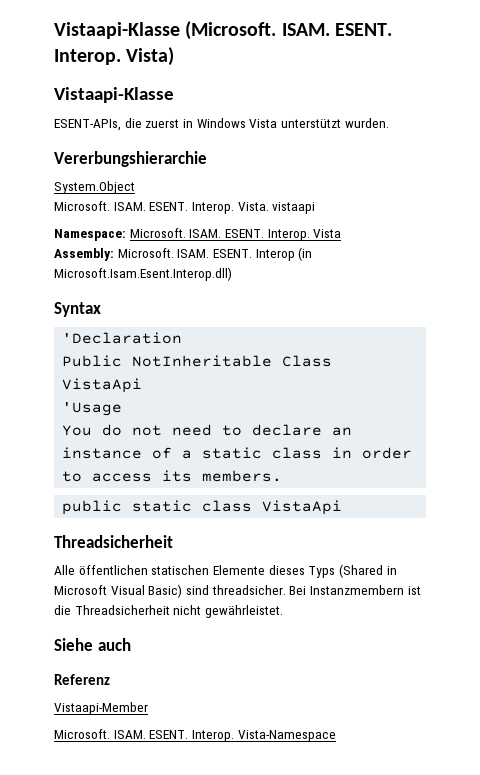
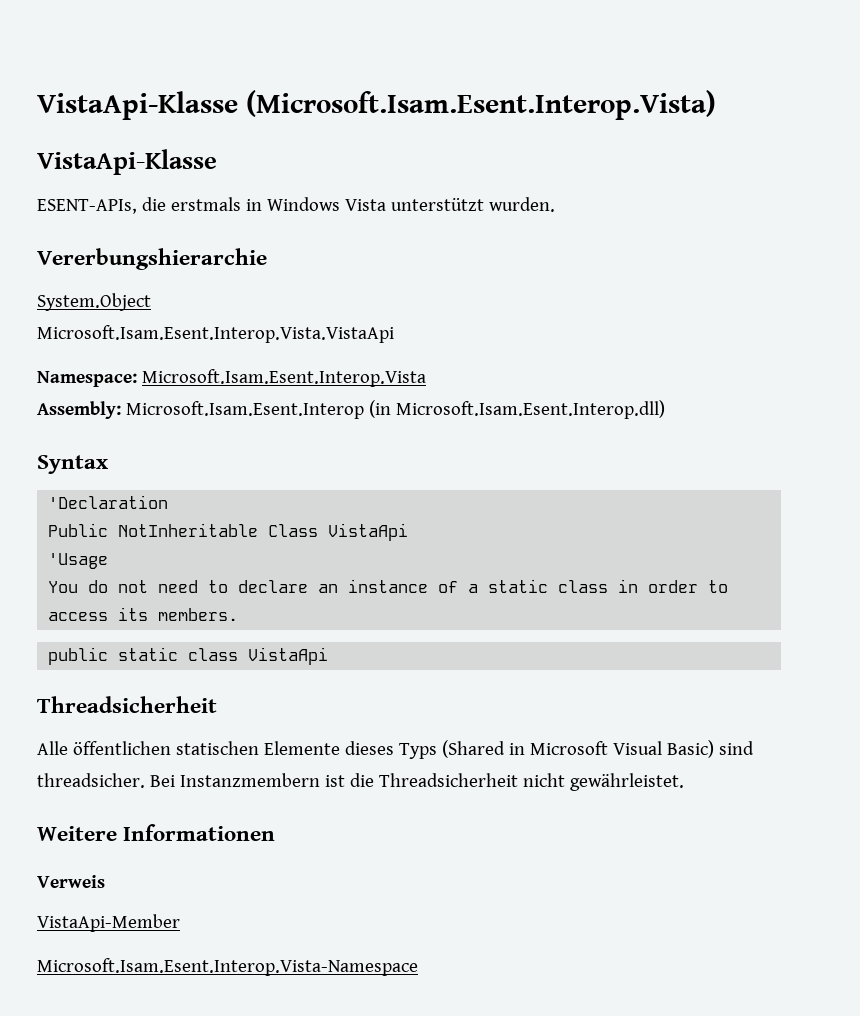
[54,21,393,40] [54,47,175,66] [54,87,174,103] Vistaapi-Klasse (Microsoft. ISAM. ESENT. Interop. Vista) // Vistaapi-Klasse -> [37,90,716,120] [37,149,217,175] VistaApi-Klasse (Microsoft.Isam.Esent.Interop.Vista) // VistaApi-Klasse
[145,119,180,128] zuerst -> [170,197,241,211] erstmals
[54,201,316,214] [54,228,342,241] [54,248,295,261] Microsoft. ISAM. ESENT. Interop. Vista. vistaapi // Namespace: Microsoft. ISAM. ESENT. Interop. Vista // Assembly: Microsoft. ISAM. ESENT. Interop -> [37,325,394,343] [37,369,426,387] [37,401,364,419] Microsoft.Isam.Esent.Interop.Vista.VistaApi // Namespace: Microsoft.Isam.Esent.Interop.Vista // Assembly: Microsoft.Isam.Esent.Interop
[54,638,131,651] [54,674,110,685] [54,702,148,715] [54,729,336,742] Siehe auch // Referenz // Vistaapi-Member // Microsoft. ISAM. ESENT. Interop. Vista-Namespace -> [37,824,276,841] [37,875,105,888] [37,914,180,932] [37,958,418,976] Weitere Informationen // Verweis // VistaApi-Member // Microsoft.Isam.Esent.Interop.Vista-Namespace

